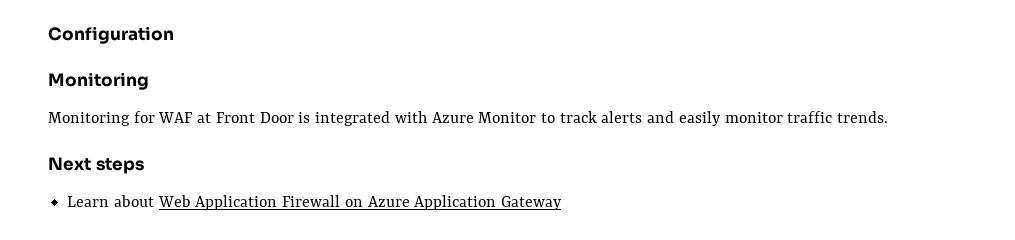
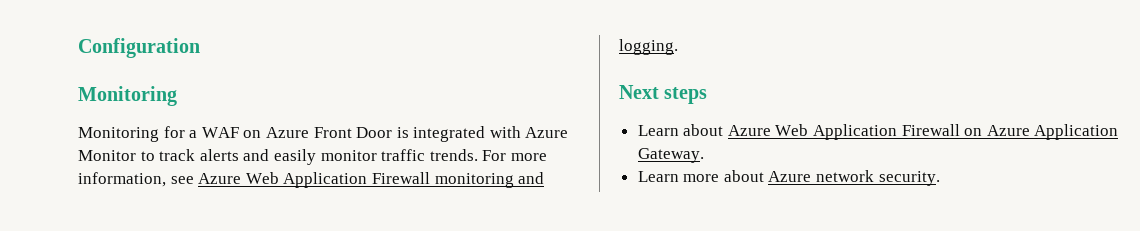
[158,112,212,123] WAF at -> [189,127,309,138] a WAF on Azure
(889, 117) none -> [482,150,547,161] [78,172,545,188] [619,39,678,55] For more information, see Azure Web Application Firewall monitoring and logging.
(154, 201) none -> [727,125,771,136] Azure
[501,196,563,210] Gateway -> [637,148,704,163] [637,170,940,186] Gateway. // Learn more about Azure network security.

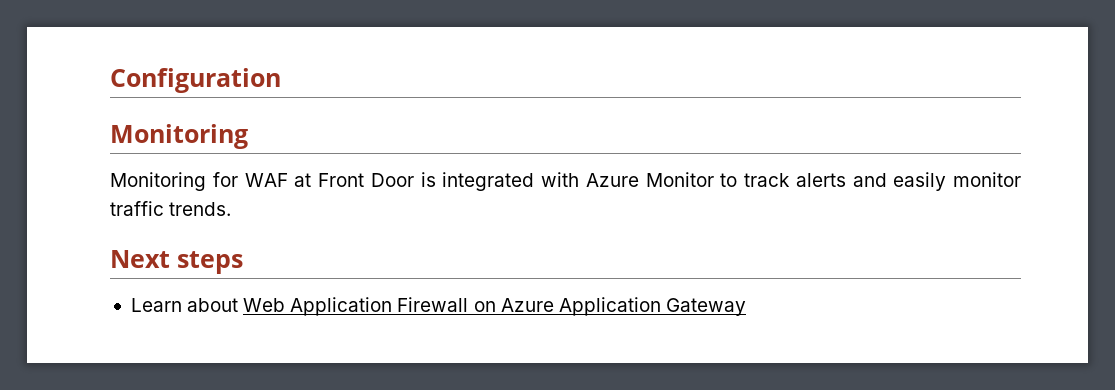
[189,127,309,138] a WAF on Azure -> [244,173,312,187] WAF at
[482,150,547,161] [78,172,545,188] [619,39,678,55] For more information, see Azure Web Application Firewall monitoring and logging. -> (232, 209) none
[727,125,771,136] Azure -> (239, 305) none
[637,148,704,163] [637,170,940,186] Gateway. // Learn more about Azure network security. -> [665,298,746,316] Gateway

